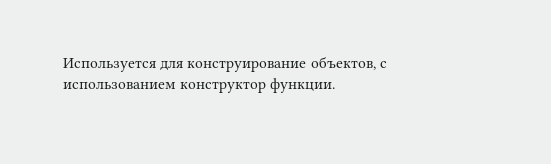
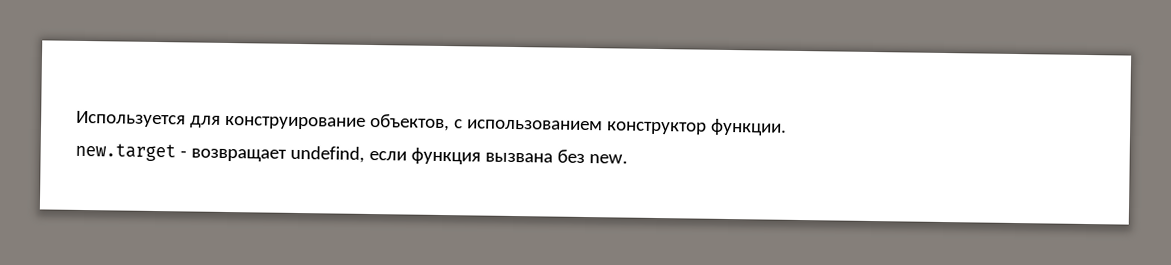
(336, 85) none -> [75,142,628,165] // new.target - возвращает undefind, если функция вызвана без new.

